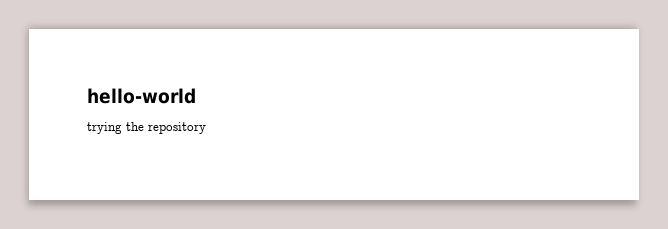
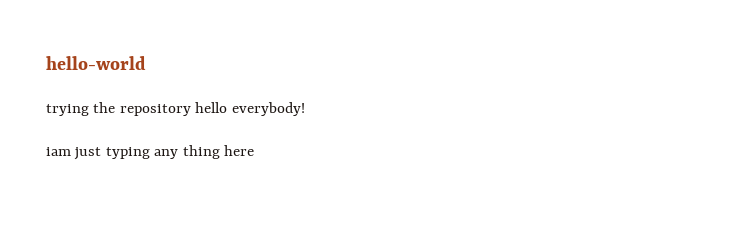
(206, 128) none -> [195,102,305,116] [46,145,255,160] hello everybody! // iam just typing any thing here

